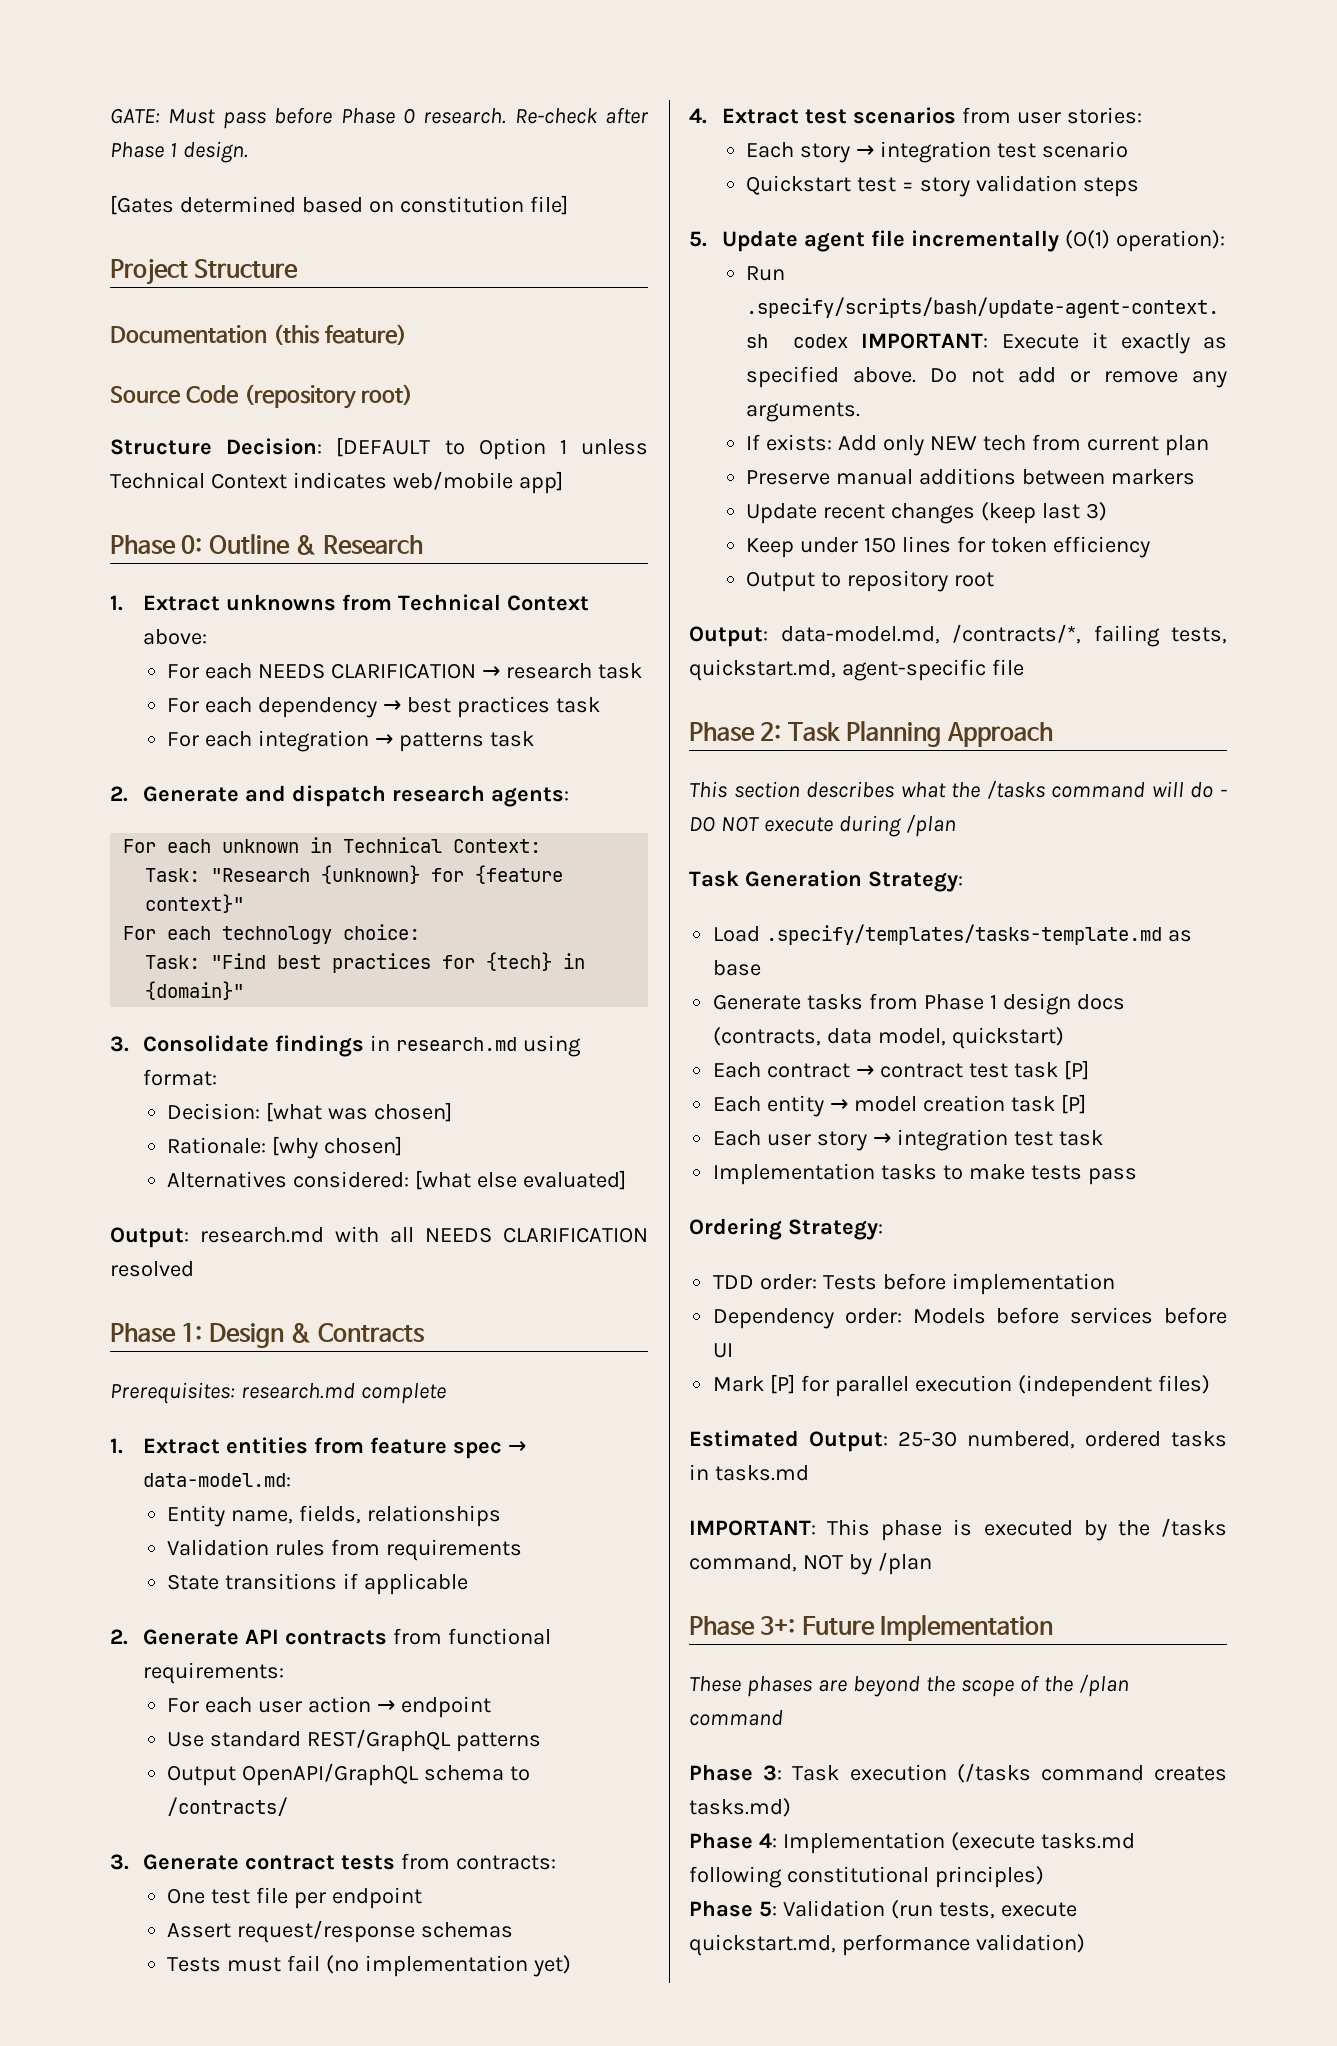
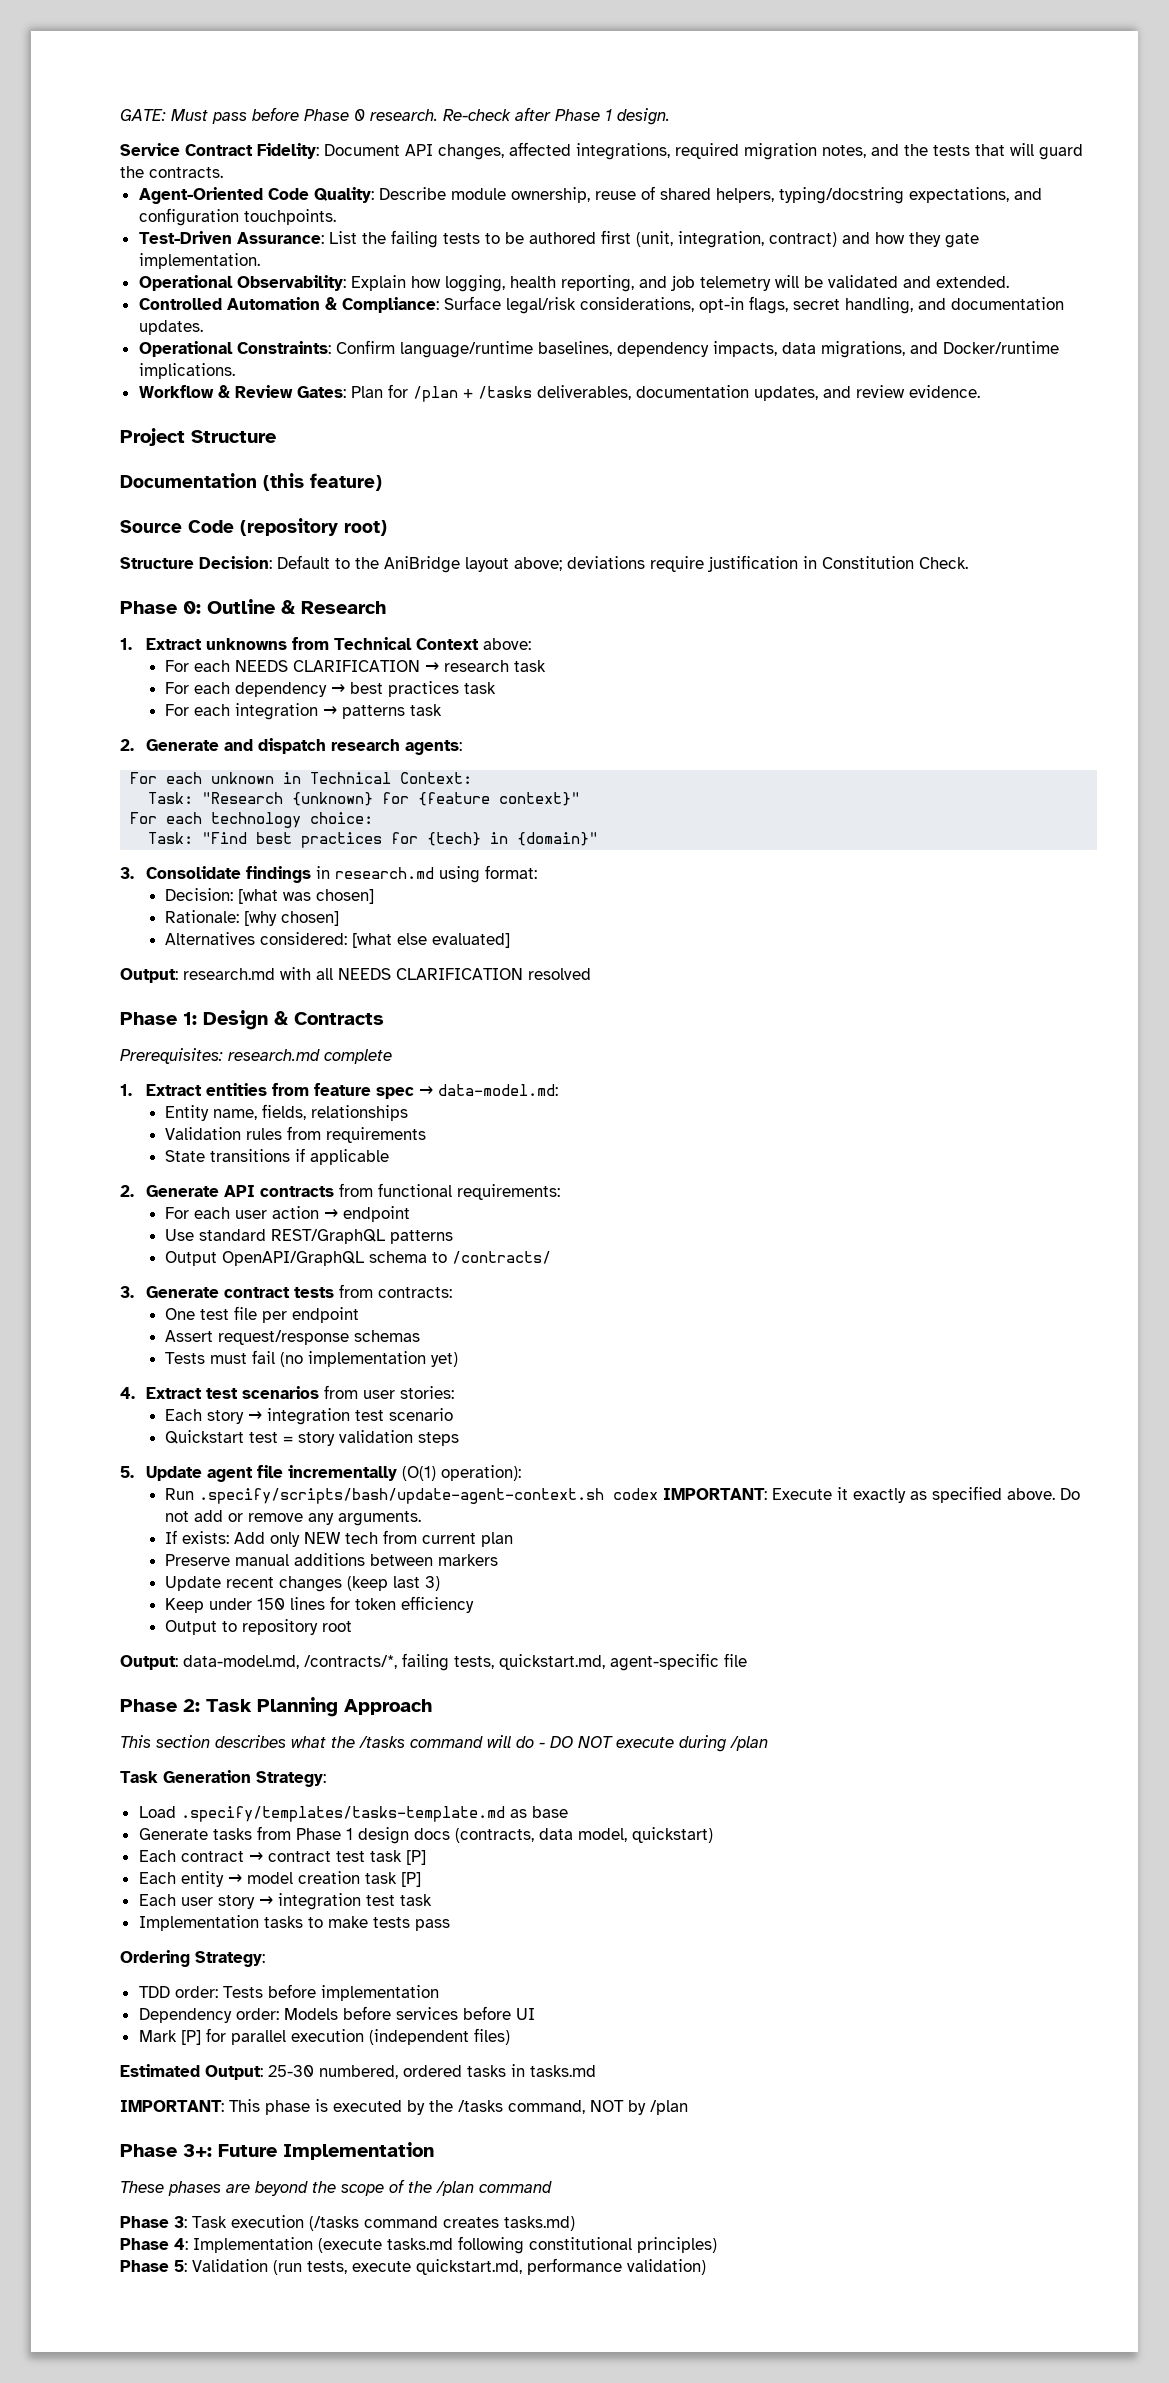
[110,195,568,215] [Gates determined based on constitution file] -> [120,142,1083,160] [120,166,223,178] [138,186,1042,204] [138,208,336,226] [138,230,979,248] [138,253,260,269] [138,275,1009,292] [138,296,1064,314] [138,320,203,335] [138,340,1059,358] [138,363,235,379] [138,384,980,402] Service Contract Fidelity: Document API changes, affected integrations, required migration notes, and the tests that will guard the contracts. // Agent-Oriented Code Quality: Describe module ownership, reuse of shared helpers, typing/docstring expectations, and configuration touchpoints. // Test-Driven Assurance: List the failing tests to be authored first (unit, integration, contract) and how they gate implementation. // Operational Observability: Explain how logging, health reporting, and job telemetry will be validated and extended. // Controlled Automation & Compliance: Surface legal/risk considerations, opt-in flags, secret handling, and documentation updates. // Operational Constraints: Confirm language/runtime baselines, dependency impacts, data migrations, and Docker/runtime implications. // Workflow & Review Gates: Plan for /plan + /tasks deliverables, documentation updates, and review evidence.
[336,437,649,460] [110,471,563,494] [DEFAULT to Option 1 unless Technical Context indicates web/mobile app] -> [277,555,968,573] Default to the AniBridge layout above; deviations require justification in Constitution Check.

